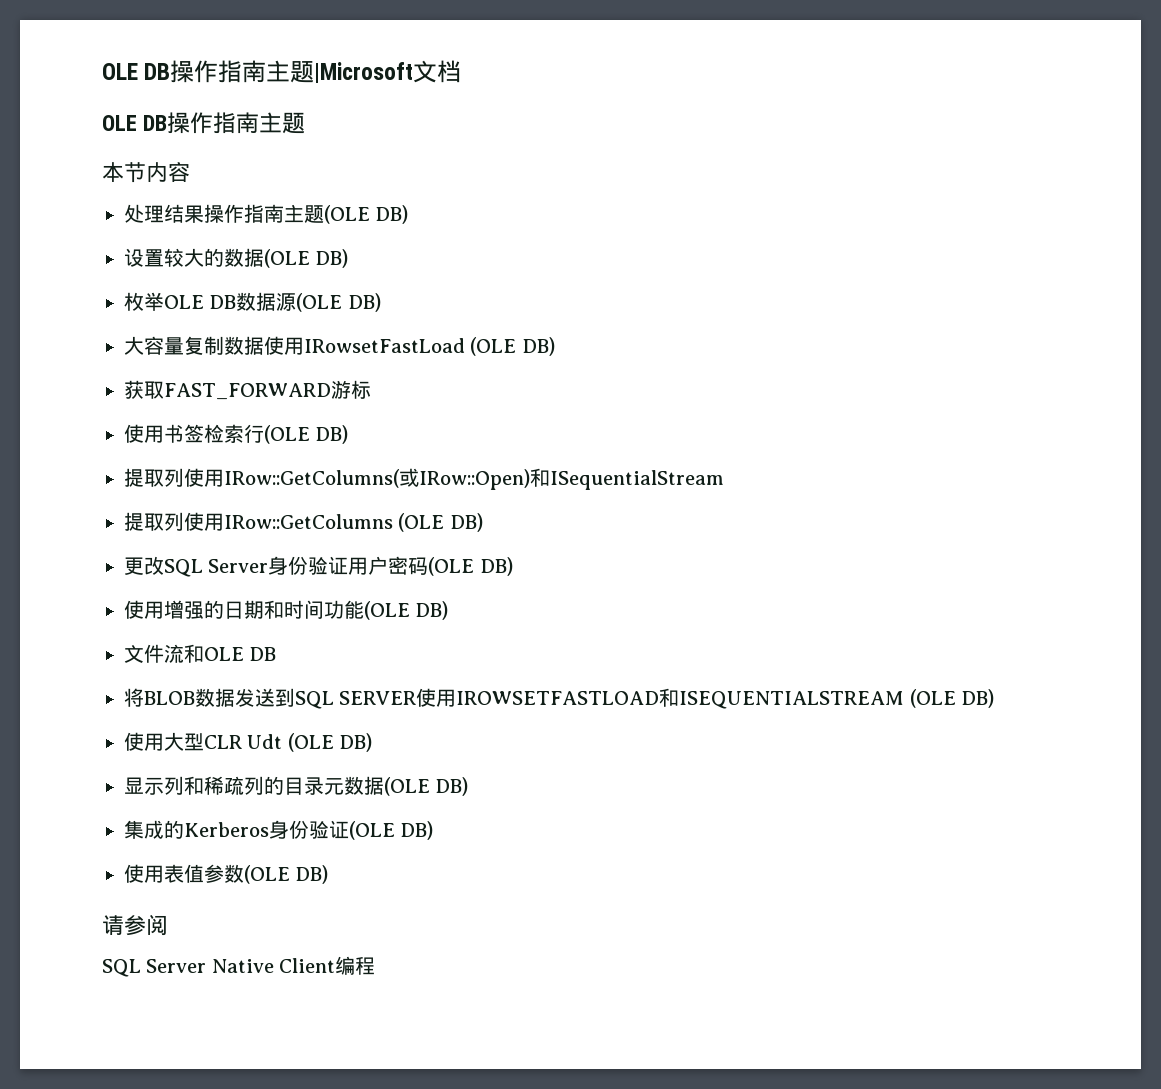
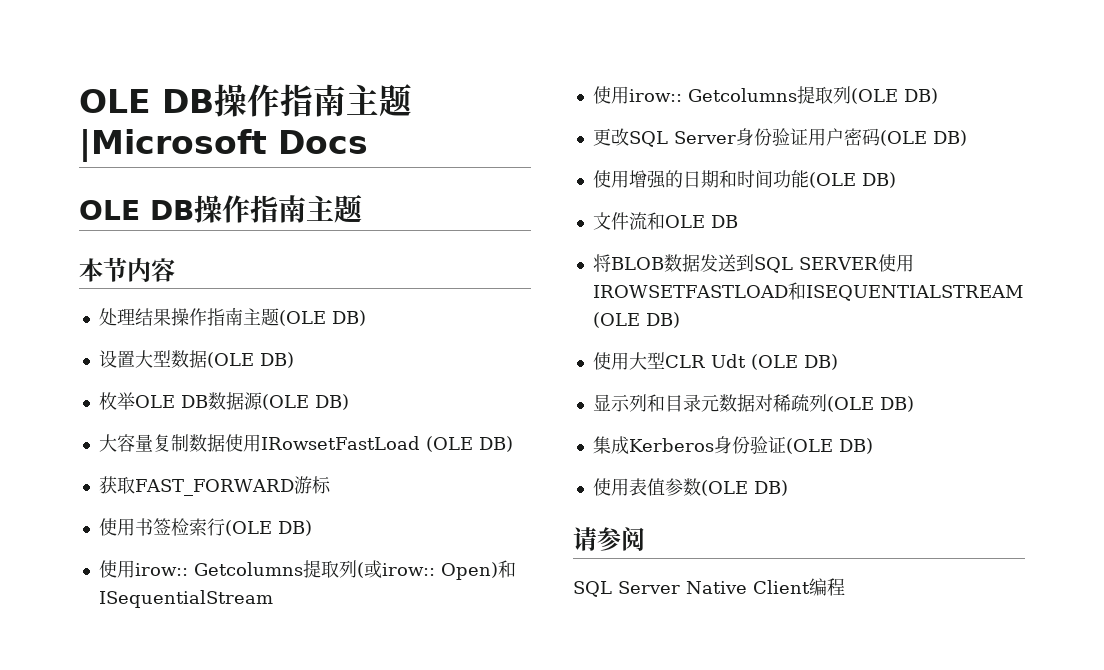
[413,60,462,83] 文档 -> [278,130,368,154] Docs
[164,248,224,267] 较大的 -> [134,350,171,368] 大型
[124,468,724,490] [124,512,393,531] 提取列使用IRow::GetColumns(或IRow::Open)和ISequentialStream // 提取列使用IRow::GetColumns -> [98,560,516,580] [98,590,273,608] [592,86,851,104] 使用irow:: Getcolumns提取列(或irow:: Open)和ISequentialStream // 使用irow:: Getcolumns提取列
[204,776,284,795] 稀疏列的 -> (665, 403) none
(384, 785) none -> [754,394,827,412] 对稀疏列
[164,820,184,839] 的 -> (629, 445) none

